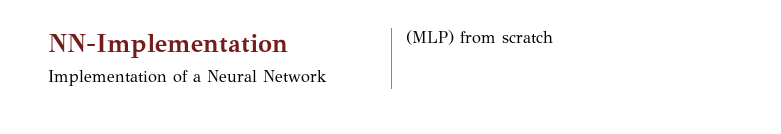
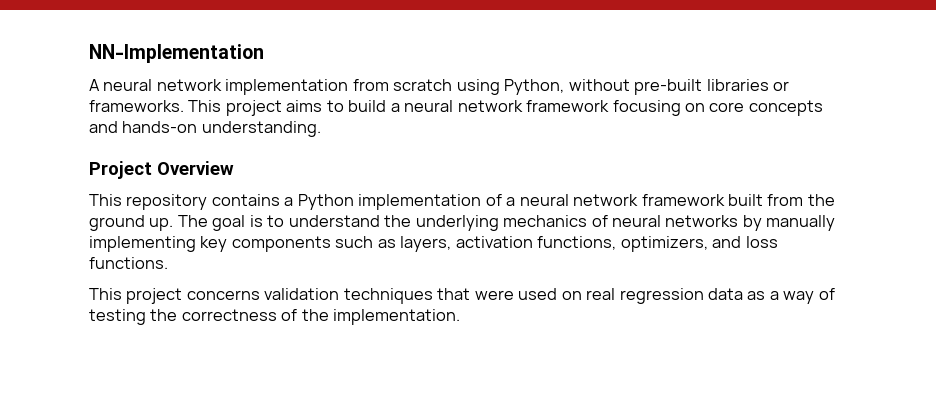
[48,70,327,86] [406,30,553,45] Implementation of a Neural Network (MLP) from scratch -> [89,79,790,95] [89,100,823,116] [89,121,321,137] [89,161,234,179] [89,194,835,210] [89,215,836,231] [89,236,778,252] [89,257,168,269] [89,288,835,304] [89,309,461,325] A neural network implementation from scratch using Python, without pre-built libraries or frameworks. This project aims to build a neural network framework focusing on core concepts and hands-on understanding. // Project Overview // This repository contains a Python implementation of a neural network framework built from the ground up. The goal is to understand the underlying mechanics of neural networks by manually implementing key components such as layers, activation functions, optimizers, and loss functions. // This project concerns validation techniques that were used on real regression data as a way of testing the correctness of the implementation.

